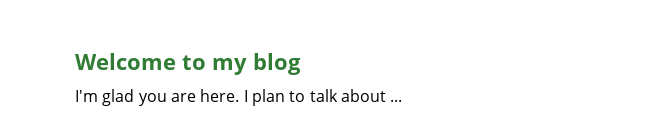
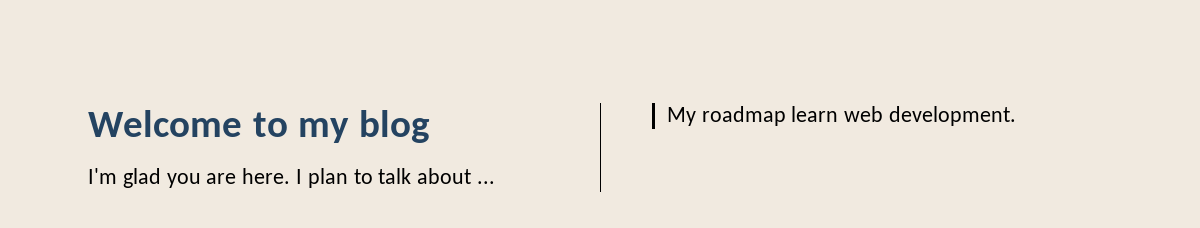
(403, 100) none -> [666,106,1016,126] // My roadmap learn web development.

